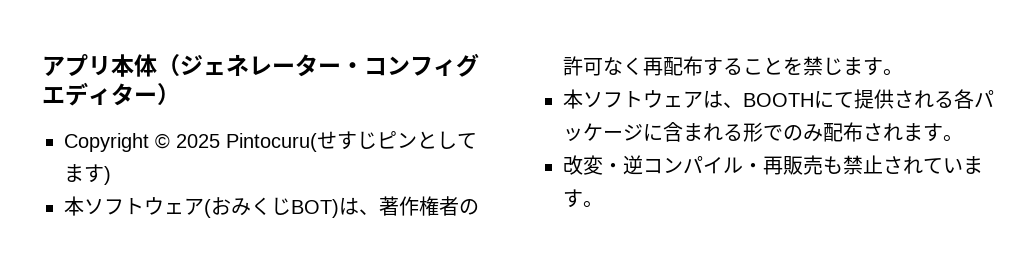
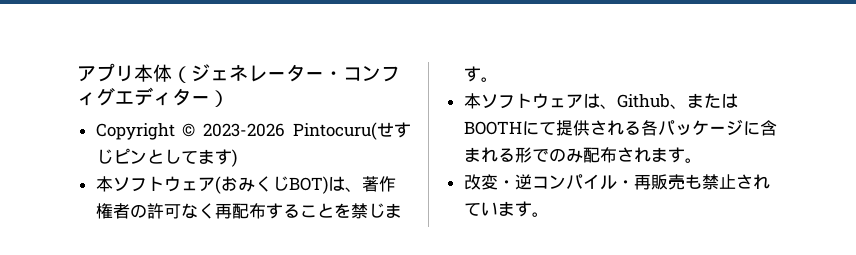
[176,134,220,148] 2025 -> [203,123,286,137] 2023-2026
(743, 105) none -> [616,93,738,109] Github、または

